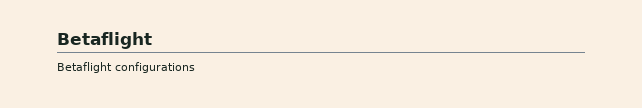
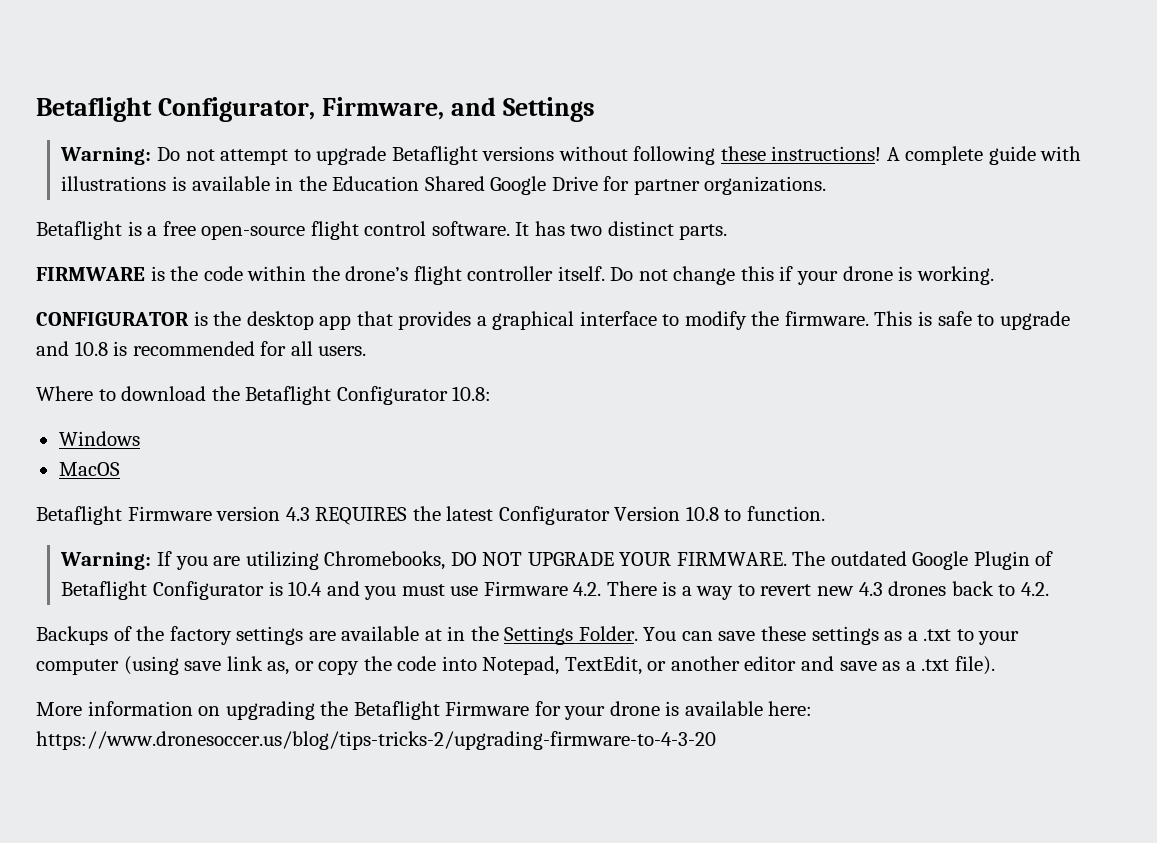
[57,32,152,49] [57,62,195,73] Betaflight // Betaflight configurations -> [36,97,596,122] [60,146,1082,165] [61,176,827,195] [36,221,728,240] [36,266,994,285] [36,311,1070,330] [36,341,367,356] [36,386,492,405] [58,431,140,446] [58,462,120,476] [36,506,825,525] [60,551,1054,570] [61,581,1049,600] [36,626,1020,645] [36,656,995,675] [36,701,813,720] [36,731,716,750] Betaflight Configurator, Firmware, and Settings // Warning: Do not attempt to upgrade Betaflight versions without following these instructions! A complete guide with illustrations is available in the Education Shared Google Drive for partner organizations. // Betaflight is a free open-source flight control software. It has two distinct parts. // FIRMWARE is the code within the drone’s flight controller itself. Do not change this if your drone is working. // CONFIGURATOR is the desktop app that provides a graphical interface to modify the firmware. This is safe to upgrade and 10.8 is recommended for all users. // Where to download the Betaflight Configurator 10.8: // Windows // MacOS // Betaflight Firmware version 4.3 REQUIRES the latest Configurator Version 10.8 to function. // Warning: If you are utilizing Chromebooks, DO NOT UPGRADE YOUR FIRMWARE. The outdated Google Plugin of Betaflight Configurator is 10.4 and you must use Firmware 4.2. There is a way to revert new 4.3 drones back to 4.2. // Backups of the factory settings are available at in the Settings Folder. You can save these settings as a .txt to your computer (using save link as, or copy the code into Notepad, TextEdit, or another editor and save as a .txt file). // More information on upgrading the Betaflight Firmware for your drone is available here: https://www.dronesoccer.us/blog/tips-tricks-2/upgrading-firmware-to-4-3-20

